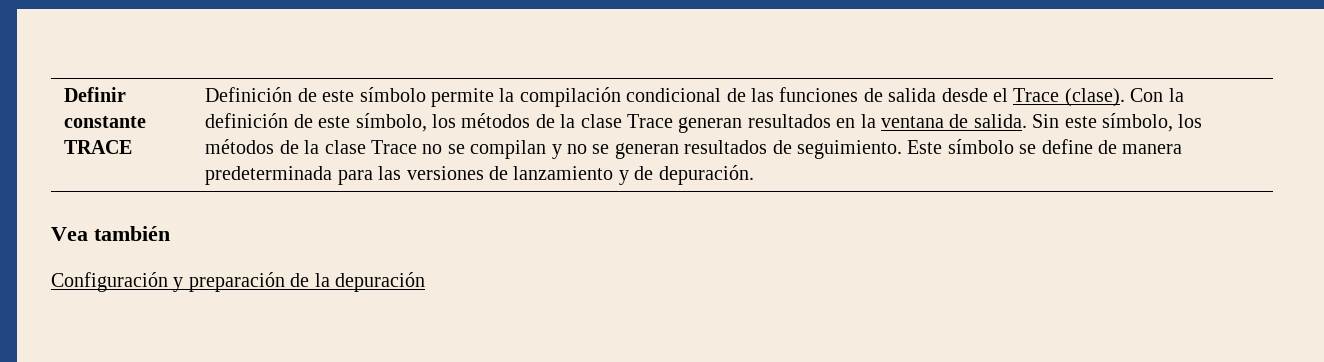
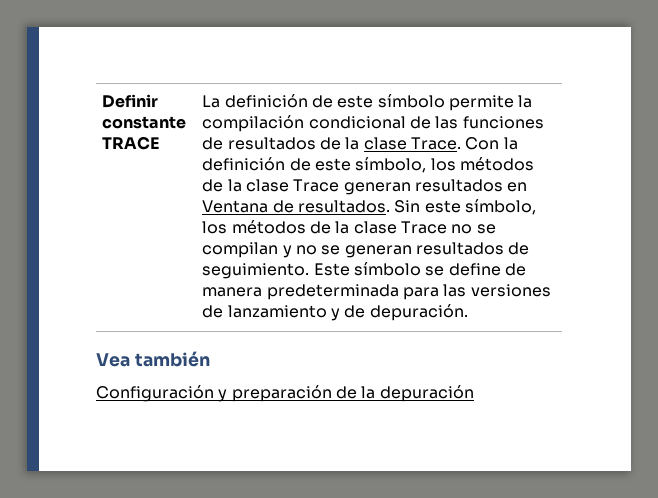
[205,87,293,102] Definición -> [202,94,308,108] La definición
[888,88,1125,107] salida desde el Trace (clase). -> [227,137,462,150] resultados de la clase Trace.
[860,114,1027,128] la ventana de salida. -> [202,200,391,213] Ventana de resultados.

